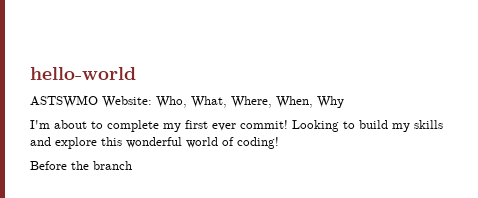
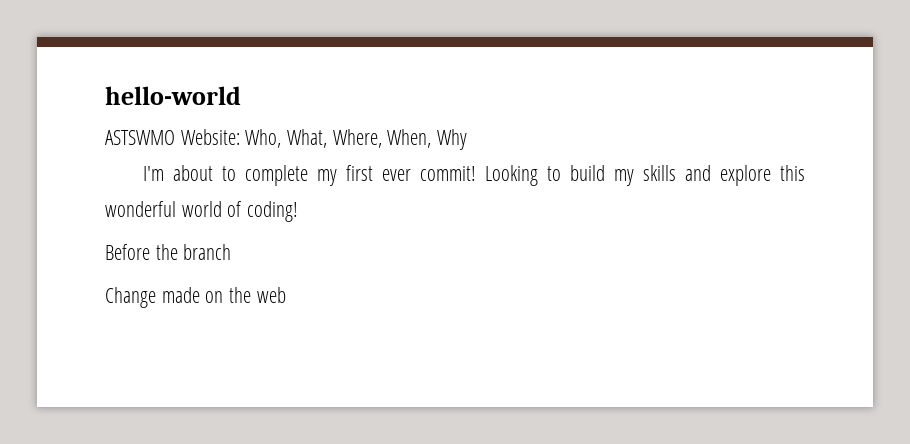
(132, 165) none -> [105,287,286,308] // Change made on the web

